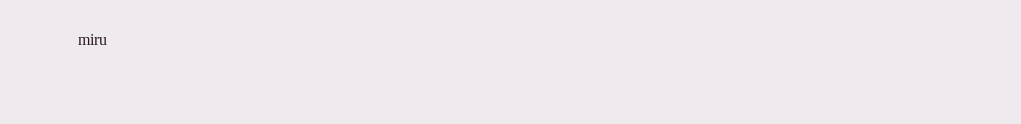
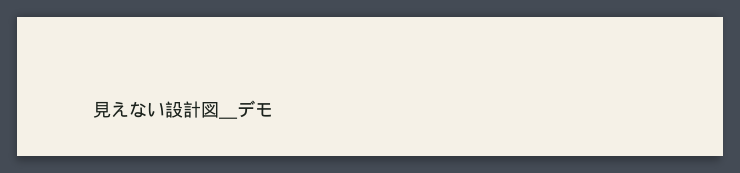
[78,34,107,45] miru -> [93,100,273,119] 見えない設計図＿デモ

